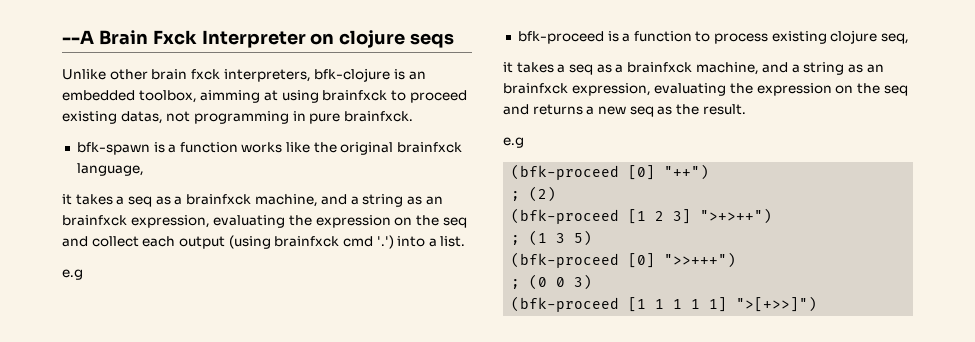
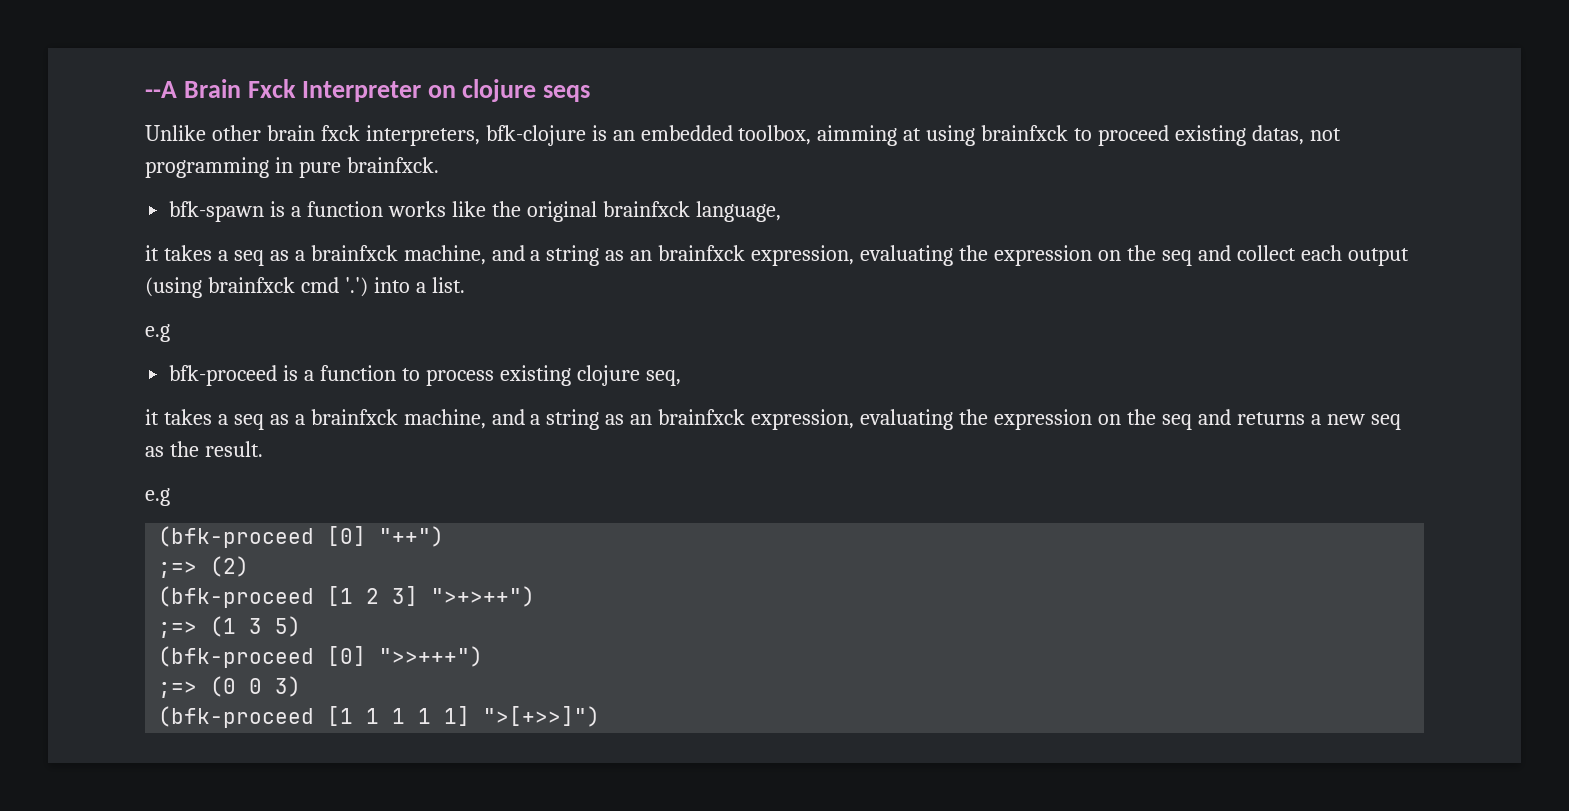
[511,191,521,201] ; -> [158,561,198,578] ;=>
[511,235,521,245] ; -> [158,621,198,638] ;=>
[511,279,521,289] ; -> [158,681,198,698] ;=>

